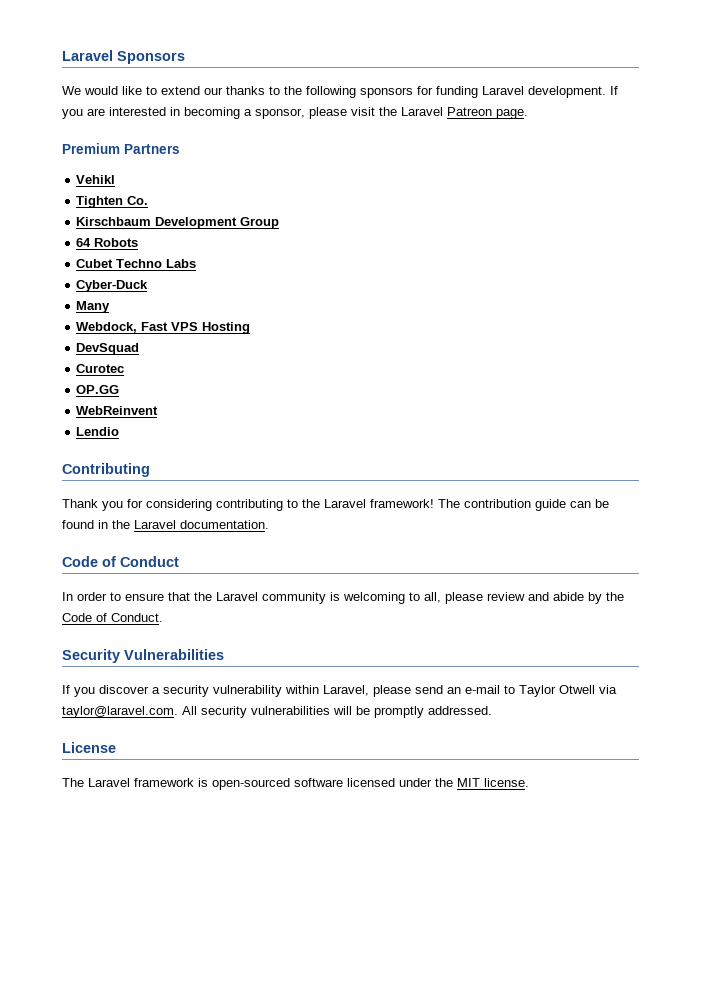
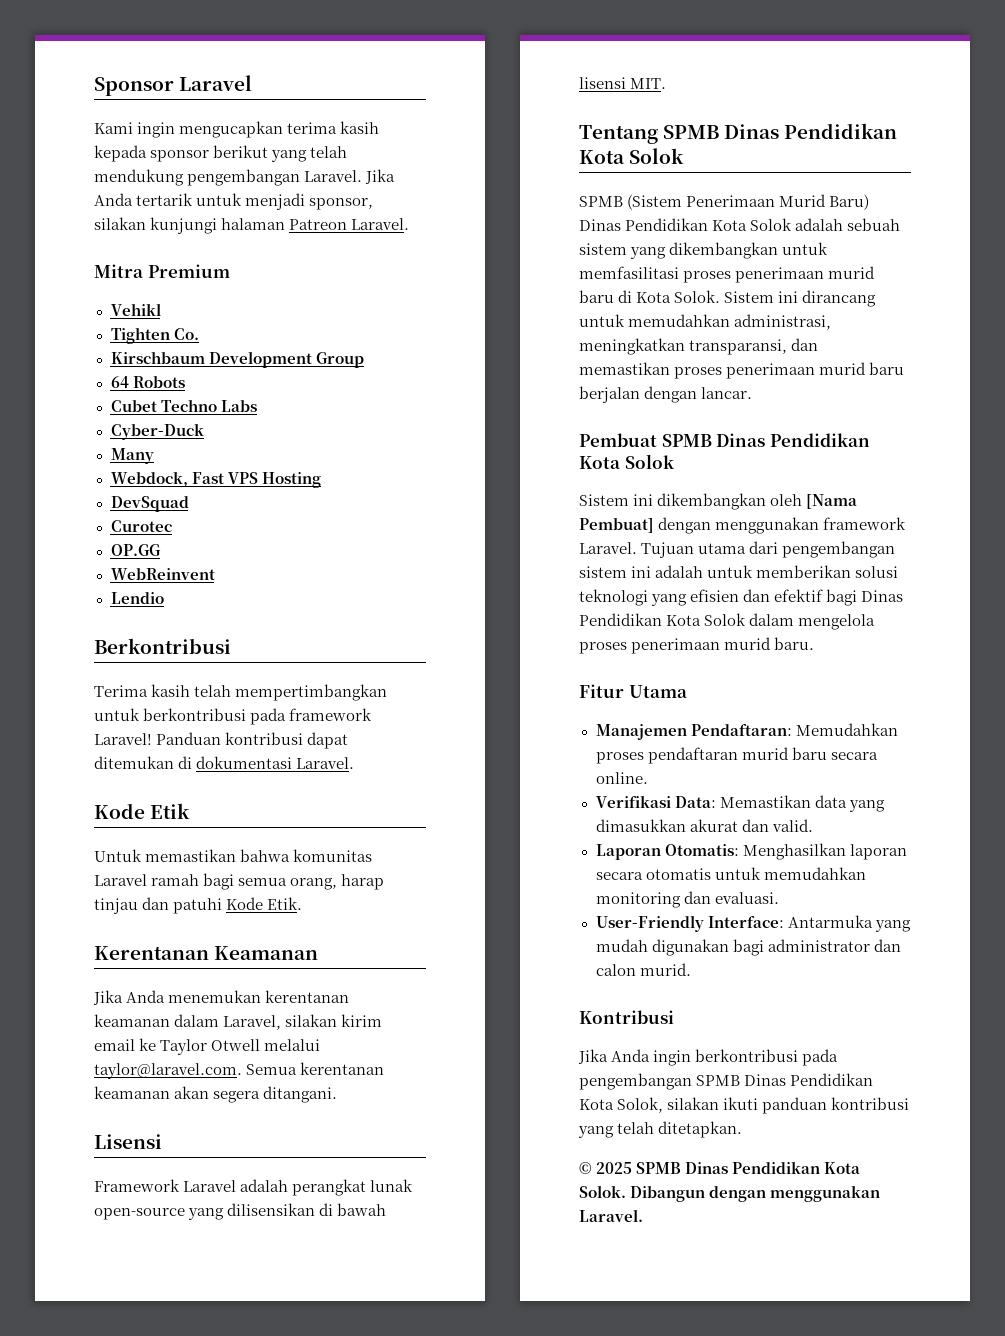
[62,50,185,64] [62,86,618,98] [62,107,528,119] Laravel Sponsors // We would like to extend our thanks to the following sponsors for funding Laravel development. If you are interested in becoming a sponsor, please visit the Laravel Patreon page. // -> [94,75,253,96] [94,121,380,138] [94,145,348,162] [94,169,396,186] [94,193,374,210] [94,217,410,234] [94,264,143,278] Sponsor Laravel // Kami ingin mengucapkan terima kasih kepada sponsor berikut yang telah mendukung pengembangan Laravel. Jika Anda tertarik untuk menjadi sponsor, silakan kunjungi halaman Patreon Laravel. // Mitra
[124,144,180,154] Partners -> (230, 271) none
[62,463,150,477] [62,499,609,511] [62,520,269,529] [62,556,179,567] [62,592,624,604] [62,613,163,622] [62,649,224,663] [62,685,617,697] [62,706,492,718] [62,742,116,753] [62,778,529,790] Contributing // Thank you for considering contributing to the Laravel framework! The contribution guide can be found in the Laravel documentation. // Code of Conduct // In order to ensure that the Laravel community is welcoming to all, please review and abide by the Code of Conduct. // Security Vulnerabilities // If you discover a security vulnerability within Laravel, please send an e-mail to Taylor Otwell via taylor@laravel.com. All security vulnerabilities will be promptly addressed. // License // The Laravel framework is open-sourced software licensed under the MIT license. -> [94,638,231,654] [94,684,388,701] [94,708,373,725] [94,732,349,749] [94,756,355,769] [94,803,191,819] [94,849,373,862] [94,873,385,890] [94,897,303,914] [94,946,319,960] [93,990,350,1005] [94,1014,383,1030] [94,1038,321,1055] [94,1062,385,1079] [94,1086,338,1103] [94,1134,162,1149] [94,1179,414,1196] [94,1203,387,1220] [579,77,667,89] [579,123,898,144] [579,148,685,164] [579,194,870,210] [579,218,901,231] [579,242,829,259] [579,266,876,283] [579,290,877,307] [579,314,832,330] [579,338,819,355] [579,362,905,379] [579,386,753,403] [579,433,870,447] [579,454,674,469] [579,493,858,510] [579,517,907,534] [579,541,896,558] [579,565,899,578] [579,589,904,606] [579,613,876,630] [579,637,815,654] [579,684,687,698] [595,723,898,740] [595,747,878,764] [595,772,648,784] [595,795,885,812] [595,819,813,832] [595,843,907,860] [595,867,866,880] [595,891,779,908] [595,915,911,932] [595,939,901,956] [595,963,691,976] [579,1010,674,1024] [578,1049,839,1066] [579,1073,874,1090] [579,1097,910,1114] [578,1121,743,1138] [579,1161,861,1174] [579,1185,881,1202] [579,1209,643,1222] Berkontribusi // Terima kasih telah mempertimbangkan untuk berkontribusi pada framework Laravel! Panduan kontribusi dapat ditemukan di dokumentasi Laravel. // Kode Etik // Untuk memastikan bahwa komunitas Laravel ramah bagi semua orang, harap tinjau dan patuhi Kode Etik. // Kerentanan Keamanan // Jika Anda menemukan kerentanan keamanan dalam Laravel, silakan kirim email ke Taylor Otwell melalui taylor@laravel.com. Semua kerentanan keamanan akan segera ditangani. // Lisensi // Framework Laravel adalah perangkat lunak open-source yang dilisensikan di bawah lisensi MIT. // Tentang SPMB Dinas Pendidikan Kota Solok // SPMB (Sistem Penerimaan Murid Baru) Dinas Pendidikan Kota Solok adalah sebuah sistem yang dikembangkan untuk memfasilitasi proses penerimaan murid baru di Kota Solok. Sistem ini dirancang untuk memudahkan administrasi, meningkatkan transparansi, dan memastikan proses penerimaan murid baru berjalan dengan lancar. // Pembuat SPMB Dinas Pendidikan Kota Solok // Sistem ini dikembangkan oleh [Nama Pembuat] dengan menggunakan framework Laravel. Tujuan utama dari pengembangan sistem ini adalah untuk memberikan solusi teknologi yang efisien dan efektif bagi Dinas Pendidikan Kota Solok dalam mengelola proses penerimaan murid baru. // Fitur Utama // Manajemen Pendaftaran: Memudahkan proses pendaftaran murid baru secara online. // Verifikasi Data: Memastikan data yang dimasukkan akurat dan valid. // Laporan Otomatis: Menghasilkan laporan secara otomatis untuk memudahkan monitoring dan evaluasi. // User-Friendly Interface: Antarmuka yang mudah digunakan bagi administrator dan calon murid. // Kontribusi // Jika Anda ingin berkontribusi pada pengembangan SPMB Dinas Pendidikan Kota Solok, silakan ikuti panduan kontribusi yang telah ditetapkan. // © 2025 SPMB Dinas Pendidikan Kota Solok. Dibangun dengan menggunakan Laravel.

